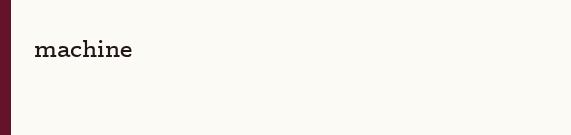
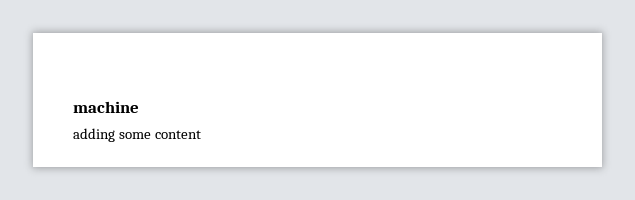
(132, 48) none -> [73,128,201,142] // adding some content

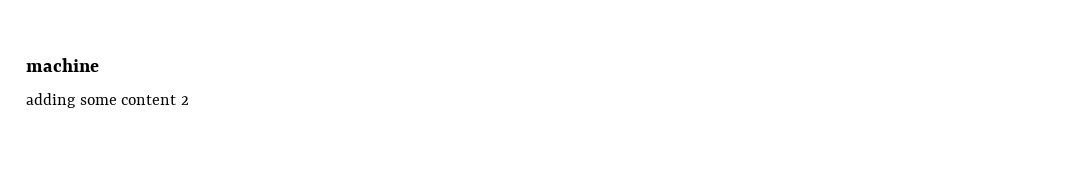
(201, 134) none -> [181,96,190,105] 2

